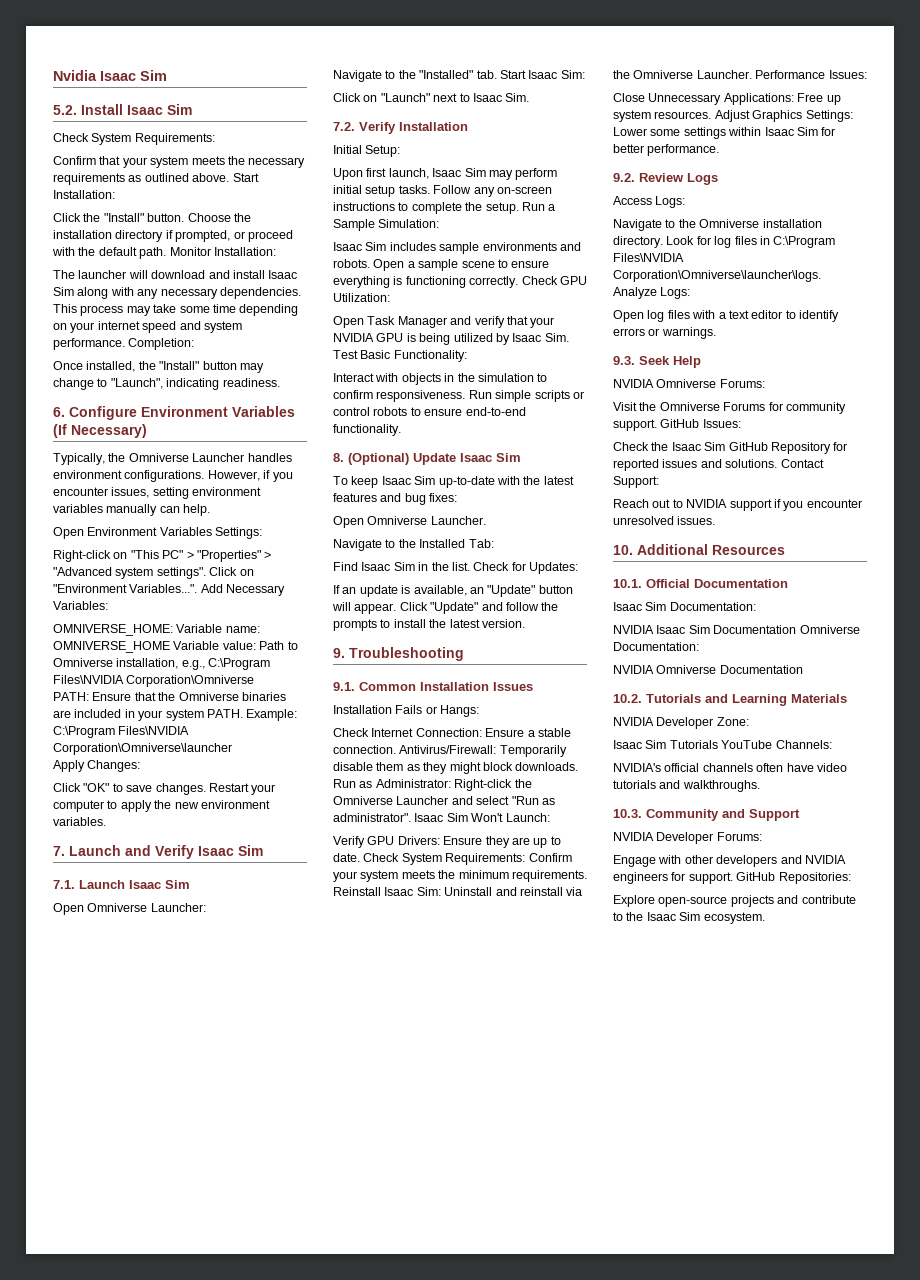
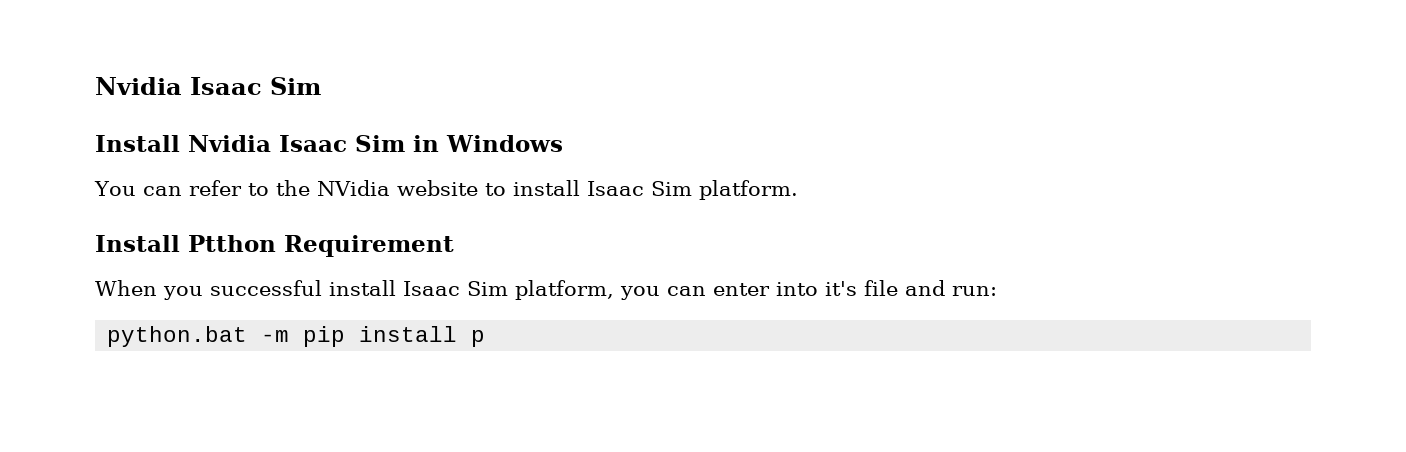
[53,104,192,115] [53,133,215,145] [53,156,306,168] [53,173,259,185] [53,190,115,199] [53,213,251,222] [53,230,293,242] [52,247,276,259] [53,270,298,279] [53,287,301,299] [53,304,299,316] [53,321,242,333] [53,338,195,350] [53,361,264,373] [53,378,280,390] [53,406,295,420] [53,424,147,438] [53,453,292,465] [53,470,293,482] [53,487,262,499] [53,504,211,516] [53,527,263,539] [53,550,272,562] [53,567,254,579] [53,584,286,596] [53,601,108,610] [53,624,260,636] [53,641,298,653] [53,658,271,670] [53,675,255,687] [53,692,286,701] [53,709,298,721] [53,726,190,738] [53,743,232,755] [53,760,141,772] [53,783,276,795] [53,800,270,812] [53,817,106,826] [53,845,263,859] [53,880,190,889] [53,903,206,915] [333,70,585,82] [333,93,530,102] [333,122,468,134] [333,145,401,157] [333,168,558,180] [333,185,552,197] [333,202,556,214] [333,219,440,231] [333,242,581,254] [333,259,550,271] [333,276,587,288] [333,293,390,302] [333,316,555,328] [333,333,569,345] [333,350,467,362] [333,373,548,385] [333,390,584,402] [333,407,526,416] [333,424,401,436] [333,453,521,465] [333,476,574,488] [333,493,458,505] [333,516,486,528] [333,539,494,551] [333,562,578,574] [333,585,573,597] [332,602,559,614] [333,619,525,631] [333,647,464,661] [333,682,533,691] [333,705,480,717] [333,728,571,737] [333,745,567,757] [333,762,579,774] [333,779,532,791] [333,796,555,805] [333,813,550,822] [333,836,561,848] [333,853,572,865] [333,870,587,882] [333,887,583,896] [613,70,867,79] [613,93,841,105] [613,110,853,122] [613,127,836,139] [613,144,720,156] [613,173,718,185] [613,196,686,208] [613,219,822,231] [613,236,836,248] [613,253,684,262] [613,270,821,282] [613,287,691,299] [613,310,839,322] [613,327,716,339] [613,356,701,368] [613,379,765,388] [613,402,846,414] [613,419,741,431] [613,442,848,454] [613,459,824,471] [613,476,659,488] [613,499,862,511] [613,516,716,525] [613,544,785,555] [613,579,788,588] [613,602,756,611] [613,625,860,634] [613,642,699,651] [613,665,803,674] [613,694,847,706] [613,717,749,729] [613,740,832,749] [613,763,847,772] [613,780,760,792] [613,809,800,821] [613,832,762,844] [613,855,846,867] [613,872,851,884] [613,895,856,907] [613,912,765,924] 5.2. Install Isaac Sim // Check System Requirements: // Confirm that your system meets the necessary requirements as outlined above. Start Installation: // Click the "Install" button. Choose the installation directory if prompted, or proceed with the default path. Monitor Installation: // The launcher will download and install Isaac Sim along with any necessary dependencies. This process may take some time depending on your internet speed and system performance. Completion: // Once installed, the "Install" button may change to "Launch", indicating readiness. // 6. Configure Environment Variables (If Necessary) // Typically, the Omniverse Launcher handles environment configurations. However, if you encounter issues, setting environment variables manually can help. // Open Environment Variables Settings: // Right-click on "This PC" > "Properties" > "Advanced system settings". Click on "Environment Variables...". Add Necessary Variables: // OMNIVERSE_HOME: Variable name: OMNIVERSE_HOME Variable value: Path to Omniverse installation, e.g., C:\Program Files\NVIDIA Corporation\Omniverse // PATH: Ensure that the Omniverse binaries are included in your system PATH. Example: C:\Program Files\NVIDIA Corporation\Omniverse\launcher // Apply Changes: // Click "OK" to save changes. Restart your computer to apply the new environment variables. // 7. Launch and Verify Isaac Sim // 7.1. Launch Isaac Sim // Open Omniverse Launcher: // Navigate to the "Installed" tab. Start Isaac Sim: // Click on "Launch" next to Isaac Sim. // 7.2. Verify Installation // Initial Setup: // Upon first launch, Isaac Sim may perform initial setup tasks. Follow any on-screen instructions to complete the setup. Run a Sample Simulation: // Isaac Sim includes sample environments and robots. Open a sample scene to ensure everything is functioning correctly. Check GPU Utilization: // Open Task Manager and verify that your NVIDIA GPU is being utilized by Isaac Sim. Test Basic Functionality: // Interact with objects in the simulation to confirm responsiveness. Run simple scripts or control robots to ensure end-to-end functionality. // 8. (Optional) Update Isaac Sim // To keep Isaac Sim up-to-date with the latest features and bug fixes: // Open Omniverse Launcher. // Navigate to the Installed Tab: // Find Isaac Sim in the list. Check for Updates: // If an update is available, an "Update" button will appear. Click "Update" and follow the prompts to install the latest version. // 9. Troubleshooting // 9.1. Common Installation Issues // Installation Fails or Hangs: // Check Internet Connection: Ensure a stable connection. Antivirus/Firewall: Temporarily disable them as they might block downloads. Run as Administrator: Right-click the Omniverse Launcher and select "Run as administrator". Isaac Sim Won't Launch: // Verify GPU Drivers: Ensure they are up to date. Check System Requirements: Confirm your system meets the minimum requirements. Reinstall Isaac Sim: Uninstall and reinstall via the Omniverse Launcher. Performance Issues: // Close Unnecessary Applications: Free up system resources. Adjust Graphics Settings: Lower some settings within Isaac Sim for better performance. // 9.2. Review Logs // Access Logs: // Navigate to the Omniverse installation directory. Look for log files in C:\Program Files\NVIDIA Corporation\Omniverse\launcher\logs. Analyze Logs: // Open log files with a text editor to identify errors or warnings. // 9.3. Seek Help // NVIDIA Omniverse Forums: // Visit the Omniverse Forums for community support. GitHub Issues: // Check the Isaac Sim GitHub Repository for reported issues and solutions. Contact Support: // Reach out to NVIDIA support if you encounter unresolved issues. // 10. Additional Resources // 10.1. Official Documentation // Isaac Sim Documentation: // NVIDIA Isaac Sim Documentation Omniverse Documentation: // NVIDIA Omniverse Documentation // 10.2. Tutorials and Learning Materials // NVIDIA Developer Zone: // Isaac Sim Tutorials YouTube Channels: // NVIDIA's official channels often have video tutorials and walkthroughs. // 10.3. Community and Support // NVIDIA Developer Forums: // Engage with other developers and NVIDIA engineers for support. GitHub Repositories: // Explore open-source projects and contribute to the Isaac Sim ecosystem. -> [95,135,563,152] [94,180,798,200] [95,235,454,257] [95,280,997,300] [107,326,486,347] Install Nvidia Isaac Sim in Windows // You can refer to the NVidia website to install Isaac Sim platform. // Install Ptthon Requirement // When you successful install Isaac Sim platform, you can enter into it's file and run: // python.bat -m pip install p

